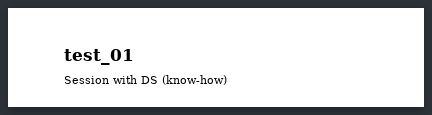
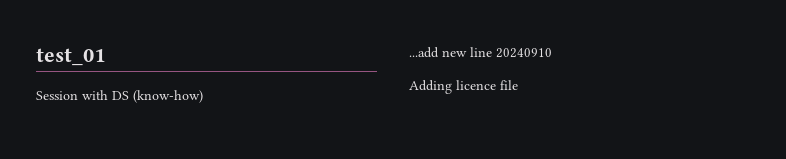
(227, 80) none -> [409,47,552,58] [409,80,518,94] // ...add new line 20240910 // Adding licence file

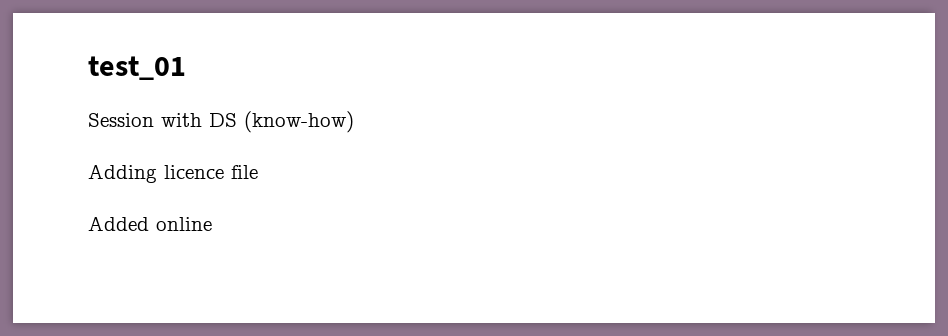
[409,47,552,58] // ...add new line 20240910 -> (354, 122) none
(518, 85) none -> [88,216,212,231] // Added online

